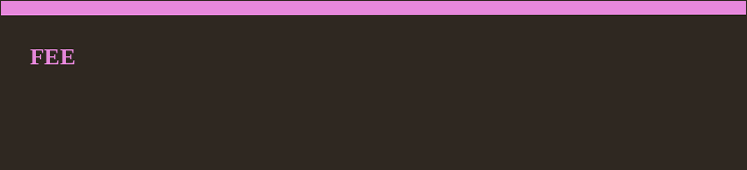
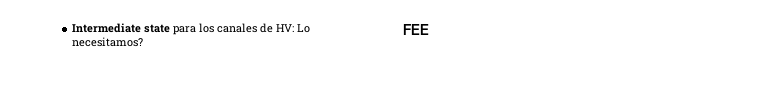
(29, 57) none -> [72,23,311,35] [72,37,144,47] Intermediate state para los canales de HV: Lo necesitamos? //

